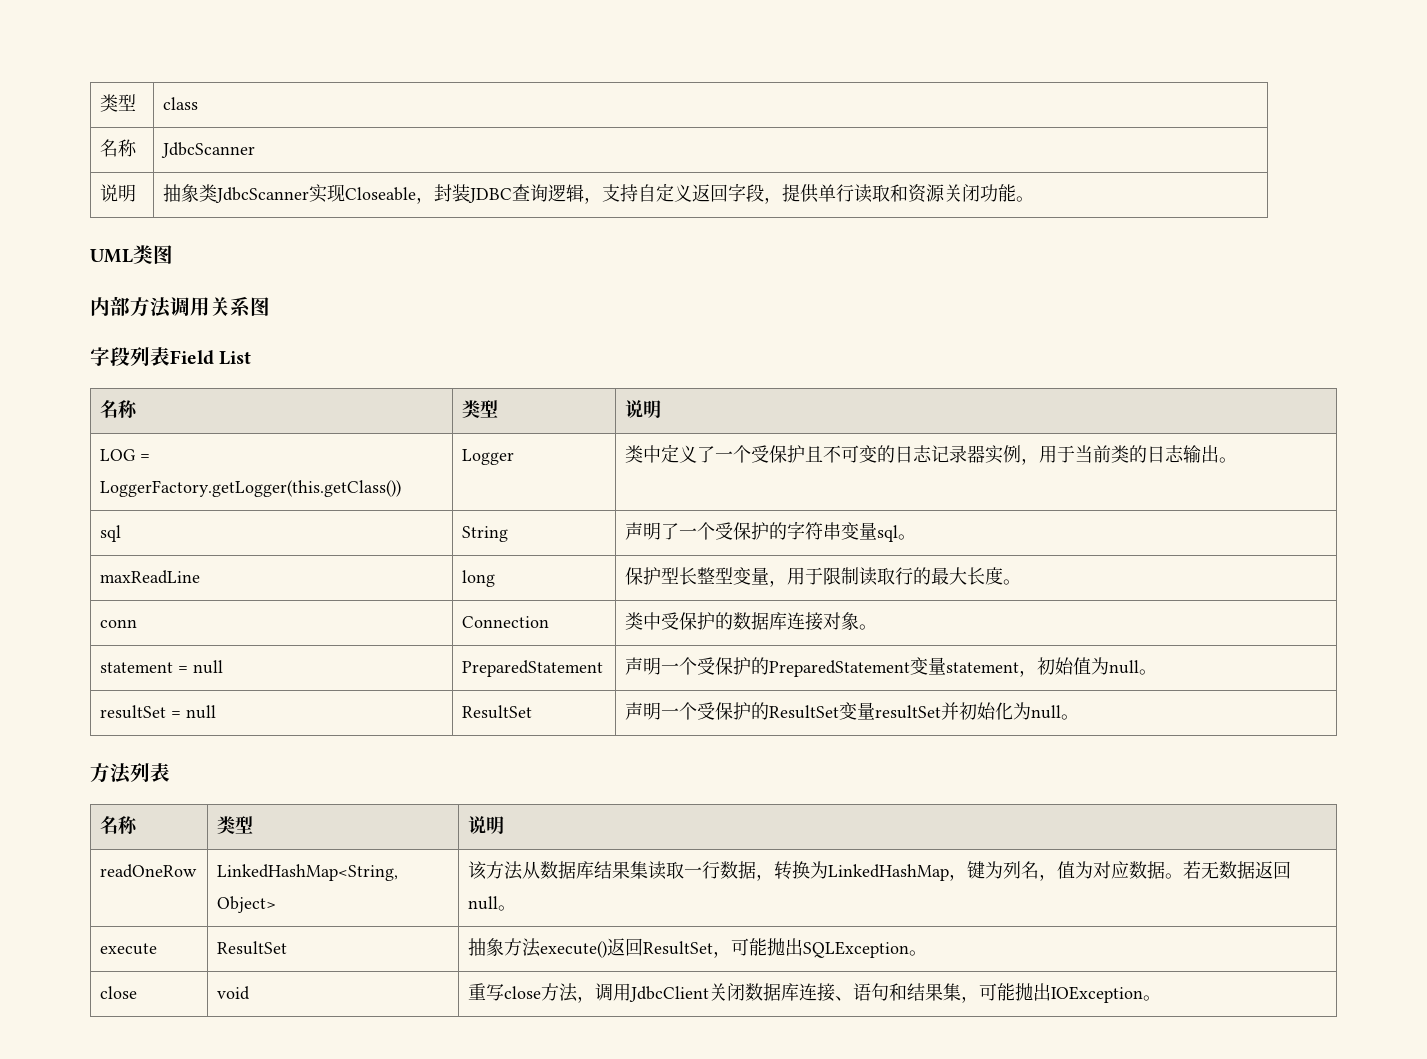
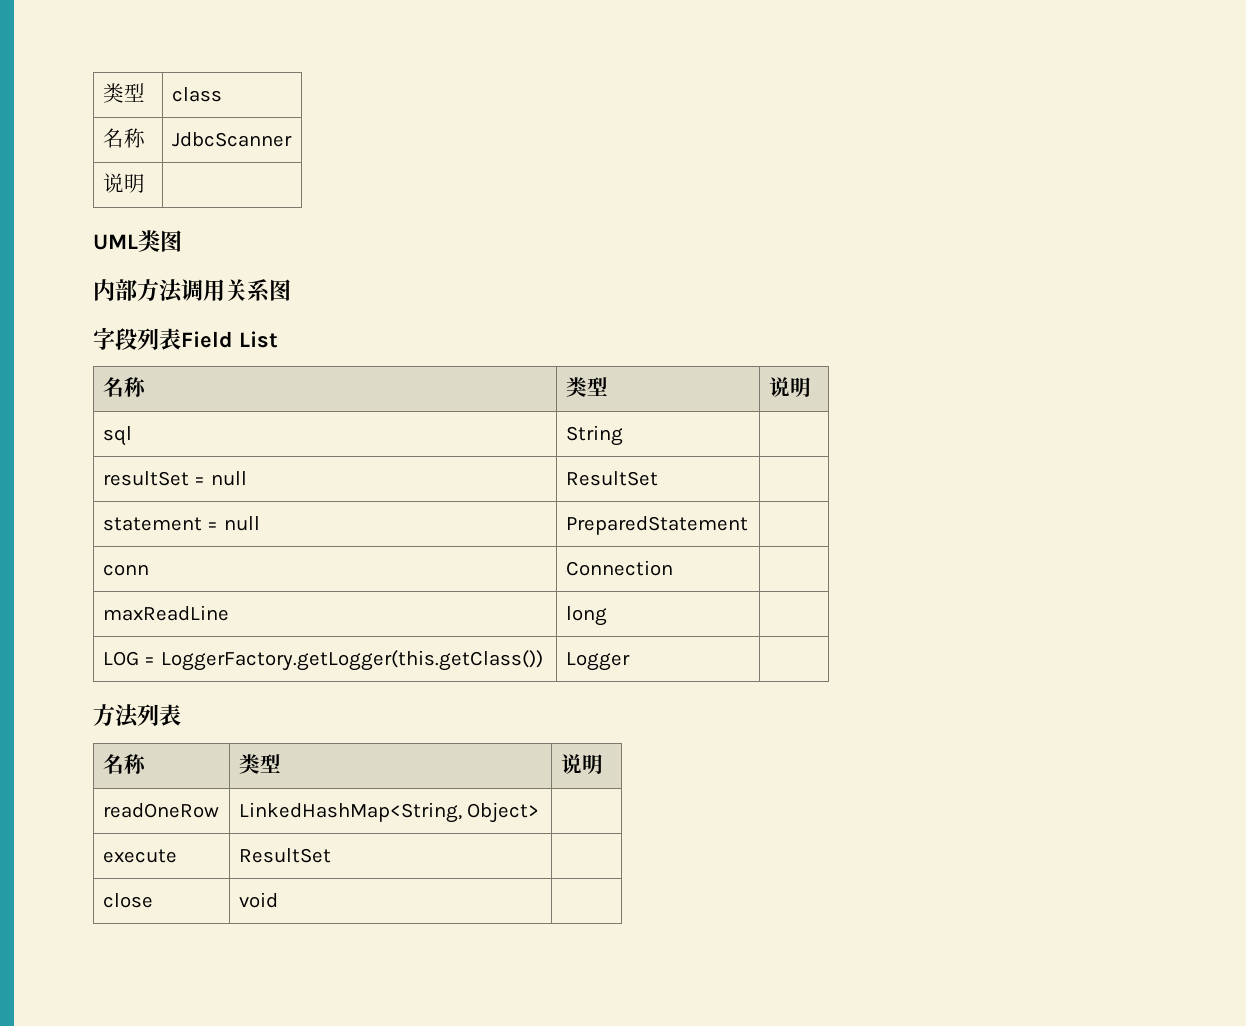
[163,183,1035,204] 抽象类JdbcScanner实现Closeable，封装JDBC查询逻辑，支持自定义返回字段，提供单行读取和资源关闭功能。 -> (145, 183) none
[100,449,151,461] [100,480,402,497] [462,449,515,465] [625,444,1238,465] [100,525,122,542] [462,526,509,542] [625,521,917,542] [100,570,201,584] [462,570,496,587] [625,567,1022,587] [100,619,138,628] [462,616,550,628] [625,612,878,631] [100,660,224,674] [462,660,604,677] [625,657,1158,677] [100,705,217,719] [462,705,533,719] [625,702,1080,720] LOG = LoggerFactory.getLogger(this.getClass()) | Logger | 类中定义了一个受保护且不可变的日志记录器实例，用于当前类的日志输出。 // sql | String | 声明了一个受保护的字符串变量sql。 // maxReadLine | long | 保护型长整型变量，用于限制读取行的最大长度。 // conn | Connection | 类中受保护的数据库连接对象。 // statement = null | PreparedStatement | 声明一个受保护的PreparedStatement变量statement，初始值为null。 // resultSet = null | ResultSet | 声明一个受保护的ResultSet变量resultSet并初始化为null。 -> [102,426,132,446] [565,425,623,446] [102,471,247,486] [565,471,658,486] [102,516,260,531] [565,516,748,535] [102,564,149,576] [565,560,673,576] [102,605,229,621] [565,606,607,626] [102,650,543,671] [565,652,630,671] sql | String | // resultSet = null | ResultSet | // statement = null | PreparedStatement | // conn | Connection | // maxReadLine | long | // LOG = LoggerFactory.getLogger(this.getClass()) | Logger |
[468,861,1292,881] [468,896,517,911] [100,943,158,955] [217,941,288,955] [468,938,928,958] [100,986,138,999] [217,986,251,1000] [468,983,1162,1003] 该方法从数据库结果集读取一行数据，转换为LinkedHashMap，键为列名，值为对应数据。若无数据返回null。 // execute | ResultSet | 抽象方法execute()返回ResultSet，可能抛出SQLException。 // close | void | 重写close方法，调用JdbcClient关闭数据库连接、语句和结果集，可能抛出IOException。 -> [102,849,177,863] [238,848,331,863] [102,893,153,908] [238,892,278,908] // execute | ResultSet | // close | void |

